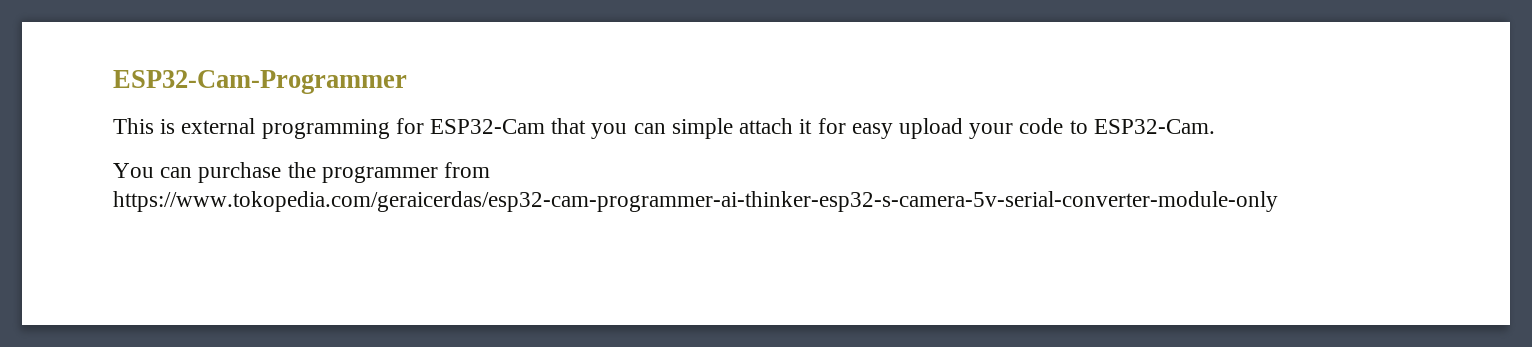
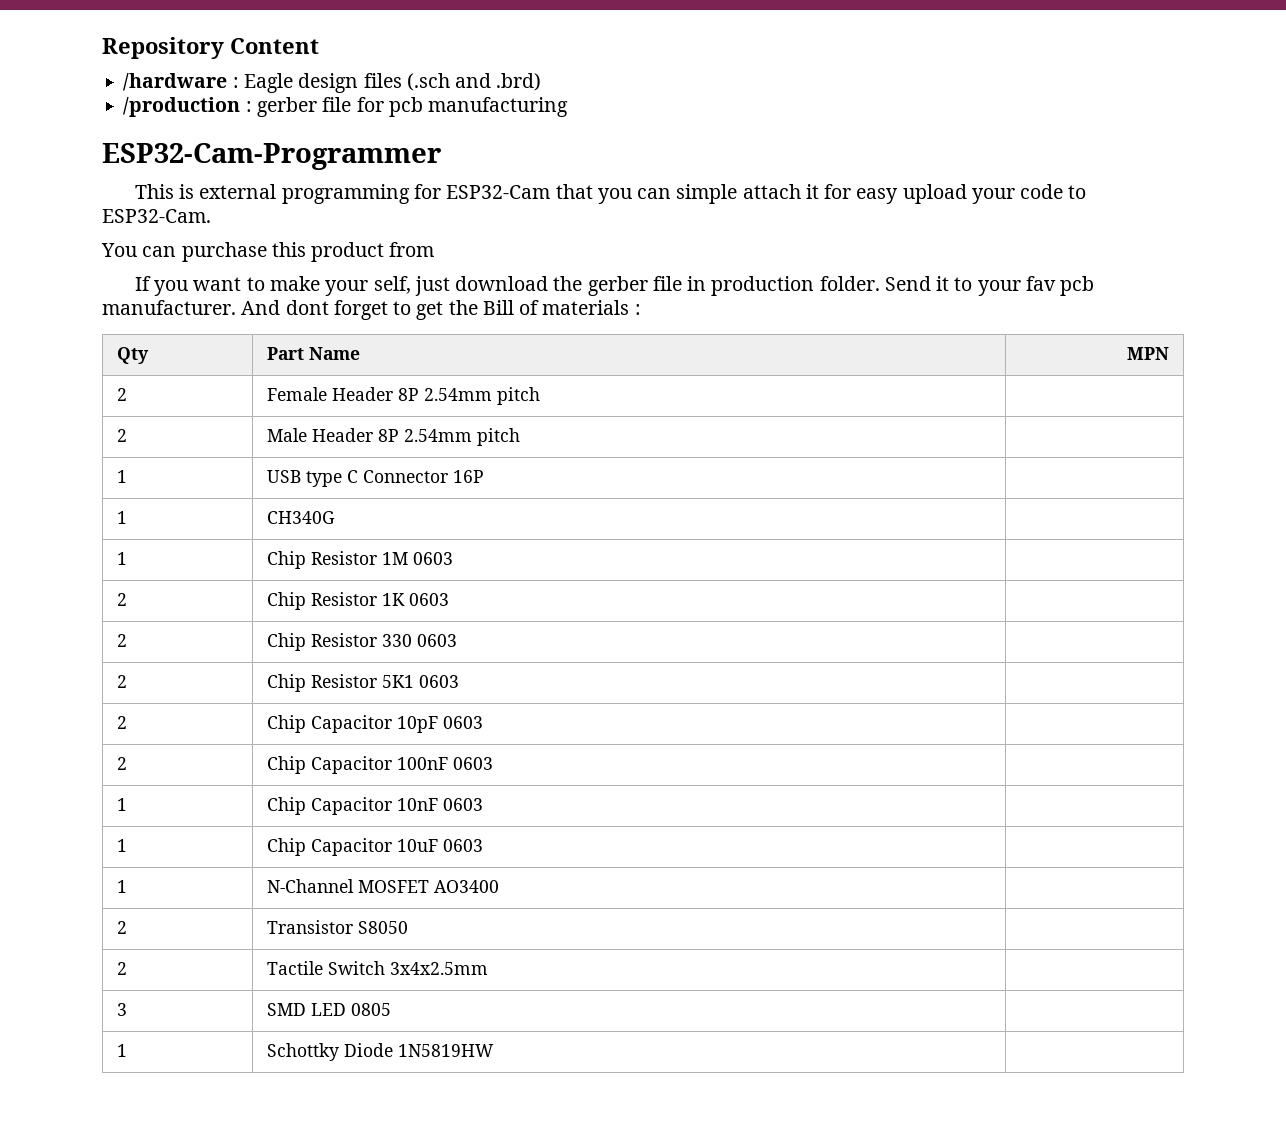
(113, 82) none -> [102,37,319,59] [123,73,542,93] [123,97,569,117] Repository Content // /hardware : Eagle design files (.sch and .brd) // /production : gerber file for pcb manufacturing //
[287,162,491,183] [113,191,1278,212] the programmer from https://www.tokopedia.com/geraicerdas/esp32-cam-programmer-ai-thinker-esp32-s-camera-5v-serial-converter-module-only -> [271,242,435,262] [134,276,1095,296] [102,300,641,320] [116,347,149,364] [266,347,360,360] [1127,347,1170,360] [116,388,127,401] [266,387,540,405] [116,429,127,442] [266,428,520,446] [116,470,127,483] [266,470,484,487] [116,511,127,524] [266,511,335,524] [116,552,127,565] [266,551,453,569] [116,593,127,606] [266,592,449,610] [116,634,127,647] [266,633,457,651] [116,675,127,688] [266,674,459,692] [116,716,127,729] [266,715,483,733] [116,757,127,770] [266,756,493,774] [116,798,127,811] [266,797,483,815] [116,839,127,852] [266,838,483,856] [116,880,127,893] [266,879,499,893] [116,921,127,934] [266,920,408,934] [116,962,127,975] [266,961,488,975] [116,1003,127,1016] [266,1003,391,1016] [116,1044,127,1057] [266,1043,494,1061] this product from // If you want to make your self, just download the gerber file in production folder. Send it to your fav pcb manufacturer. And dont forget to get the Bill of materials : // Qty | Part Name | MPN // 2 | Female Header 8P 2.54mm pitch | // 2 | Male Header 8P 2.54mm pitch | // 1 | USB type C Connector 16P | // 1 | CH340G | // 1 | Chip Resistor 1M 0603 | // 2 | Chip Resistor 1K 0603 | // 2 | Chip Resistor 330 0603 | // 2 | Chip Resistor 5K1 0603 | // 2 | Chip Capacitor 10pF 0603 | // 2 | Chip Capacitor 100nF 0603 | // 1 | Chip Capacitor 10nF 0603 | // 1 | Chip Capacitor 10uF 0603 | // 1 | N-Channel MOSFET AO3400 | // 2 | Transistor S8050 | // 2 | Tactile Switch 3x4x2.5mm | // 3 | SMD LED 0805 | // 1 | Schottky Diode 1N5819HW |

